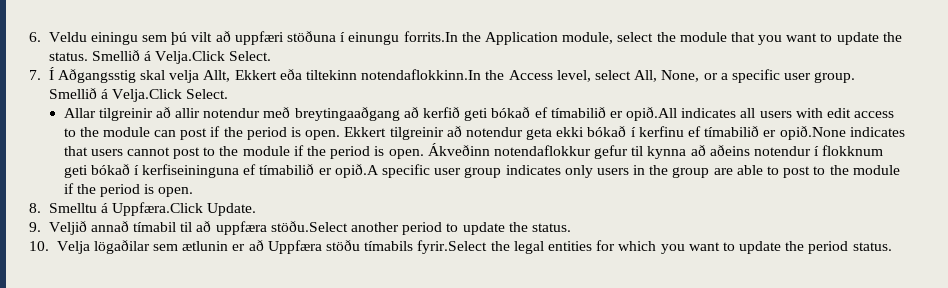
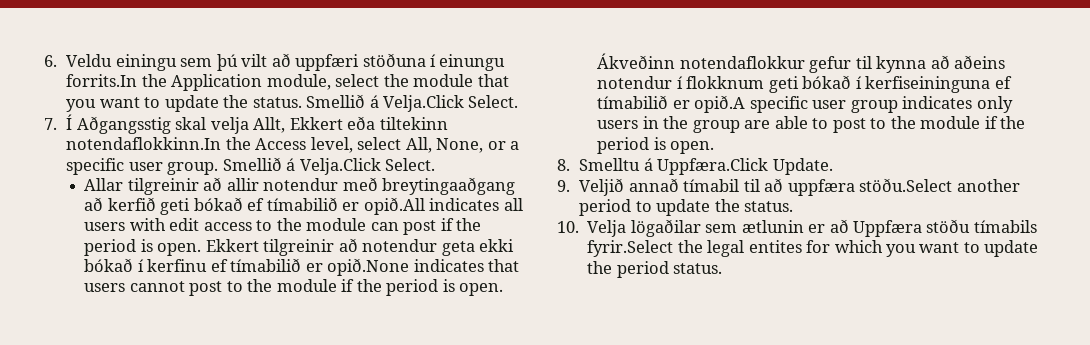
[547,241,592,251] entities -> [748,240,802,253] entites

